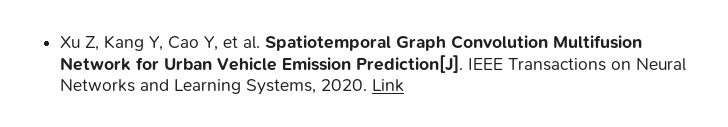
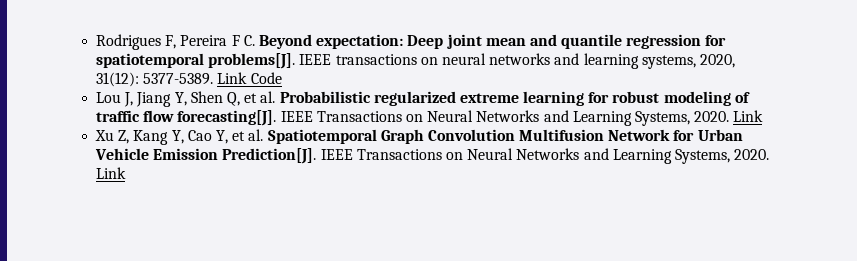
(60, 42) none -> [96,34,727,50] [96,53,735,69] [96,72,282,87] [96,91,750,107] [96,110,764,126] Rodrigues F, Pereira F C. Beyond expectation: Deep joint mean and quantile regression for spatiotemporal problems[J]. IEEE transactions on neural networks and learning systems, 2020, 31(12): 5377-5389. Link Code // Lou J, Jiang Y, Shen Q, et al. Probabilistic regularized extreme learning for robust modeling of traffic flow forecasting[J]. IEEE Transactions on Neural Networks and Learning Systems, 2020. Link //

